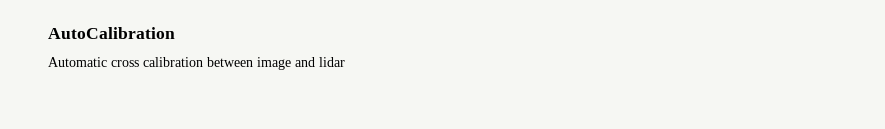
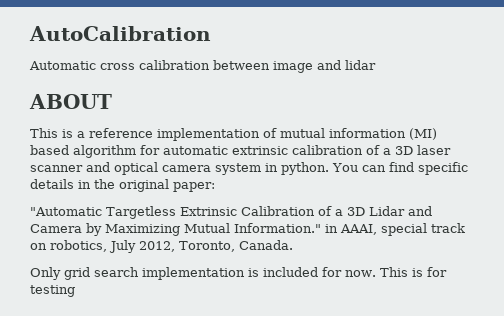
(345, 62) none -> [29,94,112,109] [30,128,437,141] [30,145,451,158] [30,162,468,175] [30,179,215,192] [30,206,432,219] [30,223,465,236] [30,240,293,253] [30,267,447,280] [30,285,75,297] // ABOUT // This is a reference implementation of mutual information (MI) based algorithm for automatic extrinsic calibration of a 3D laser scanner and optical camera system in python. You can find specific details in the original paper: // "Automatic Targetless Extrinsic Calibration of a 3D Lidar and Camera by Maximizing Mutual Information." in AAAI, special track on robotics, July 2012, Toronto, Canada. // Only grid search implementation is included for now. This is for testing

